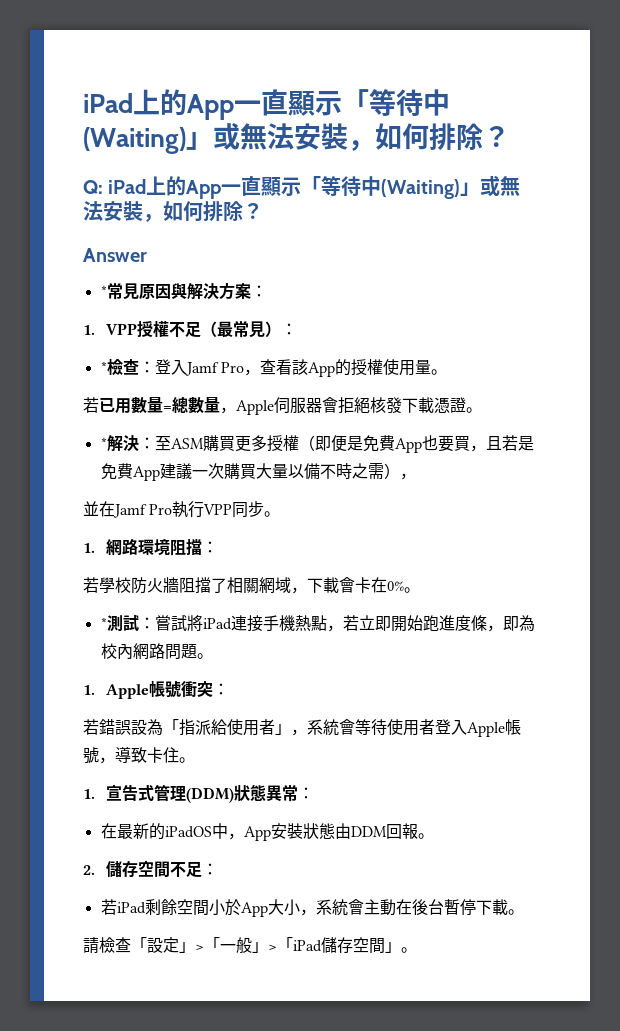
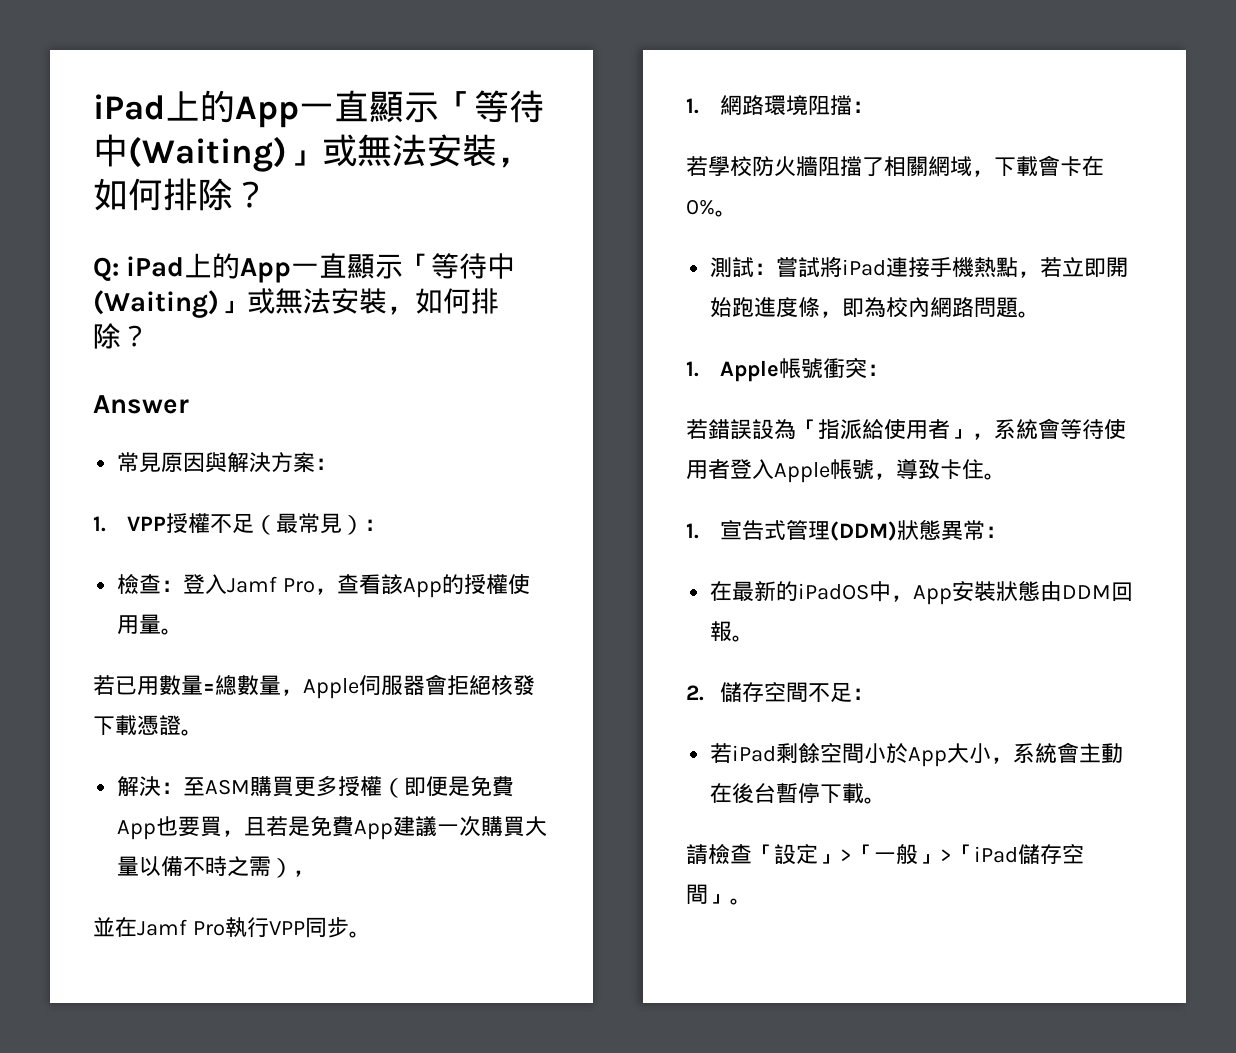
[100,285,107,297] * -> (189, 404) none
[100,361,107,373] * -> (387, 525) none
[100,437,107,449] * -> (203, 732) none
[100,617,107,629] * -> (737, 213) none

